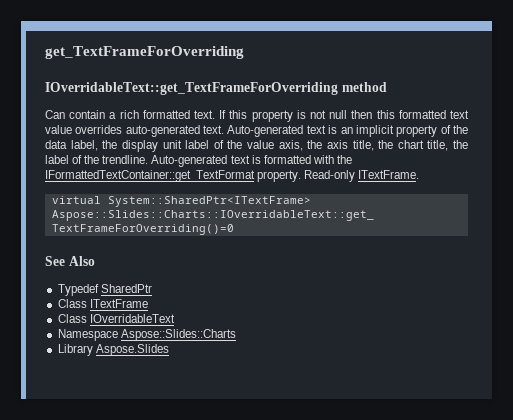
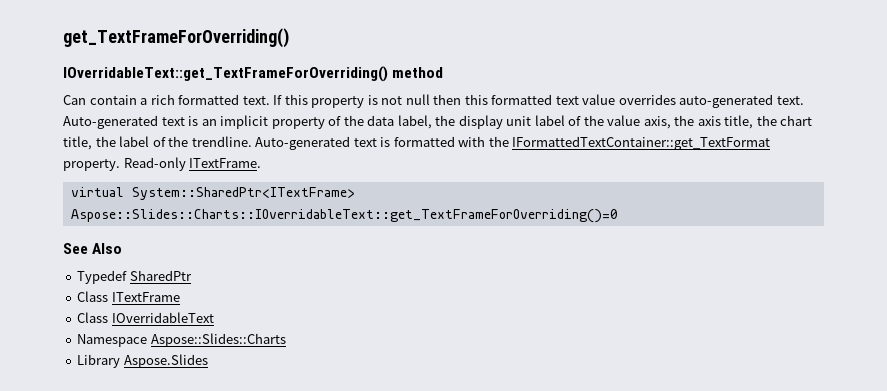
[45,46,244,59] [45,82,338,95] get_TextFrameForOverriding // IOverridableText::get_TextFrameForOverriding -> [63,28,289,48] [63,66,388,82] get_TextFrameForOverriding() // IOverridableText::get_TextFrameForOverriding()

